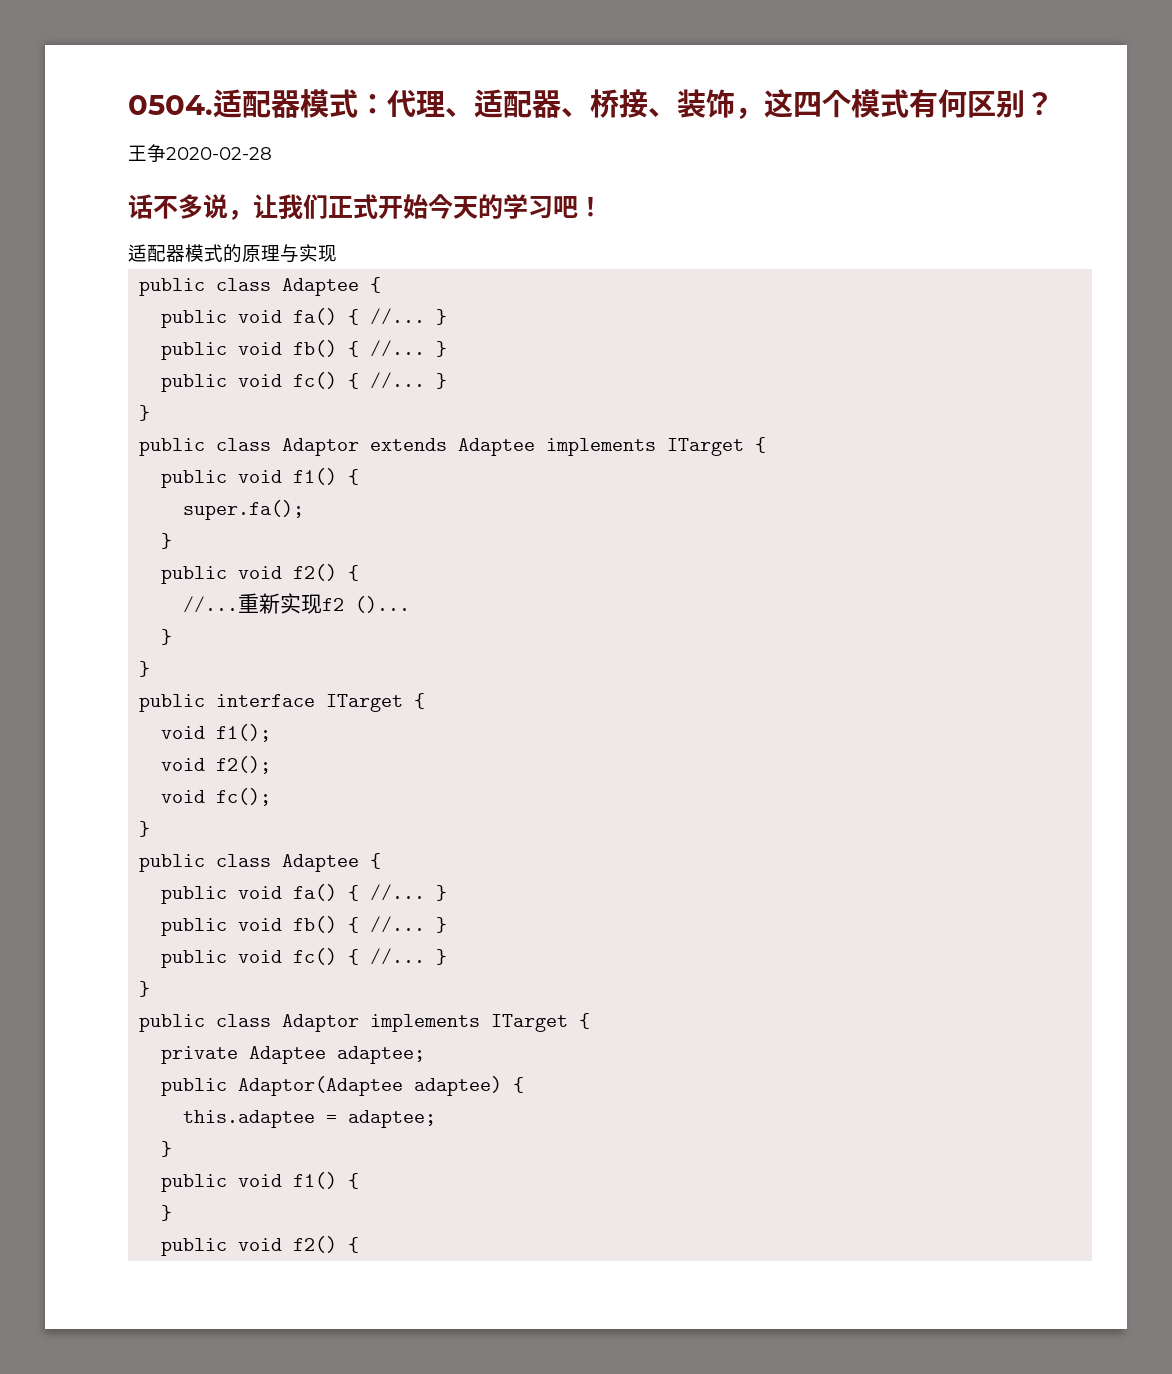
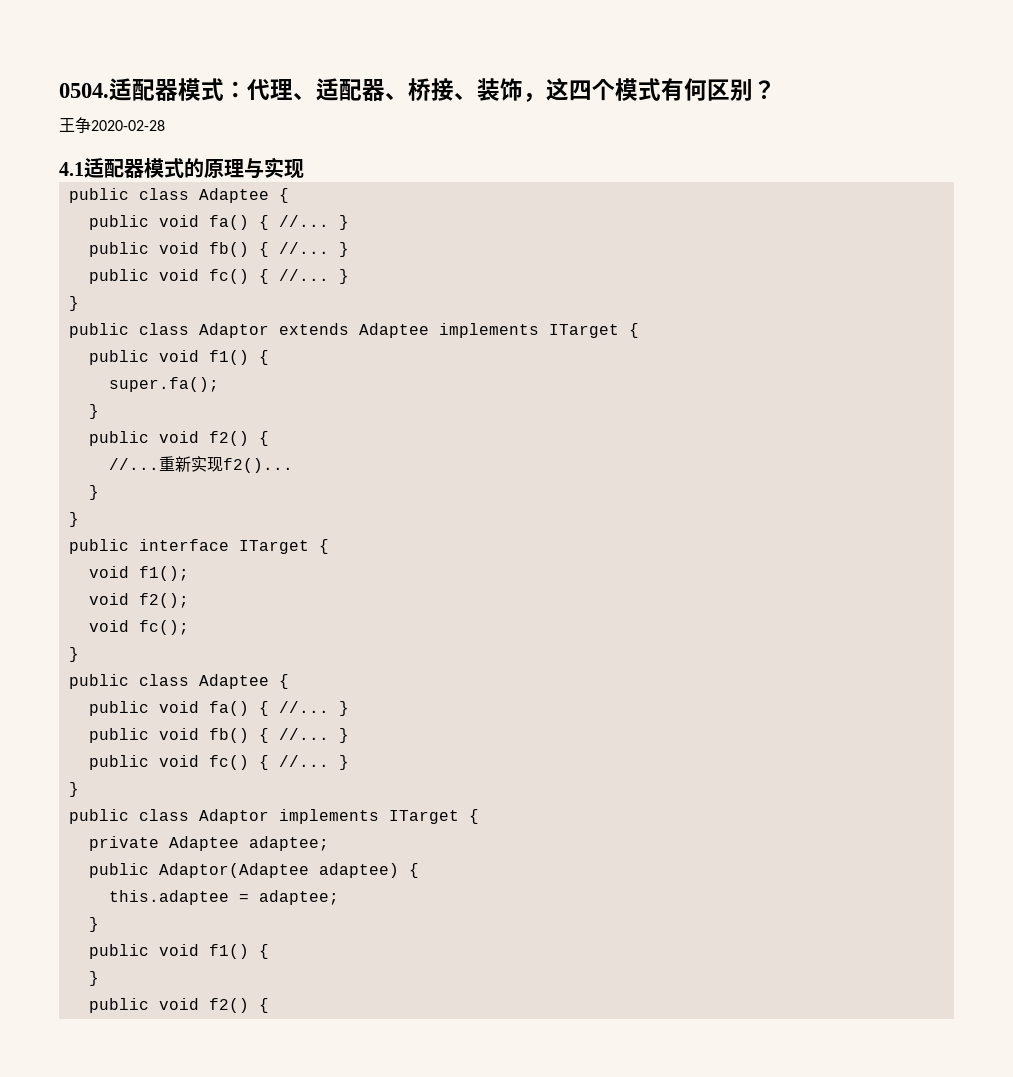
[128,194,603,220] 话不多说，让我们正式开始今天的学习吧！ // -> [59,162,84,176] 4.1
[322,596,411,613] f2 ()... -> [222,458,293,473] f2()...

